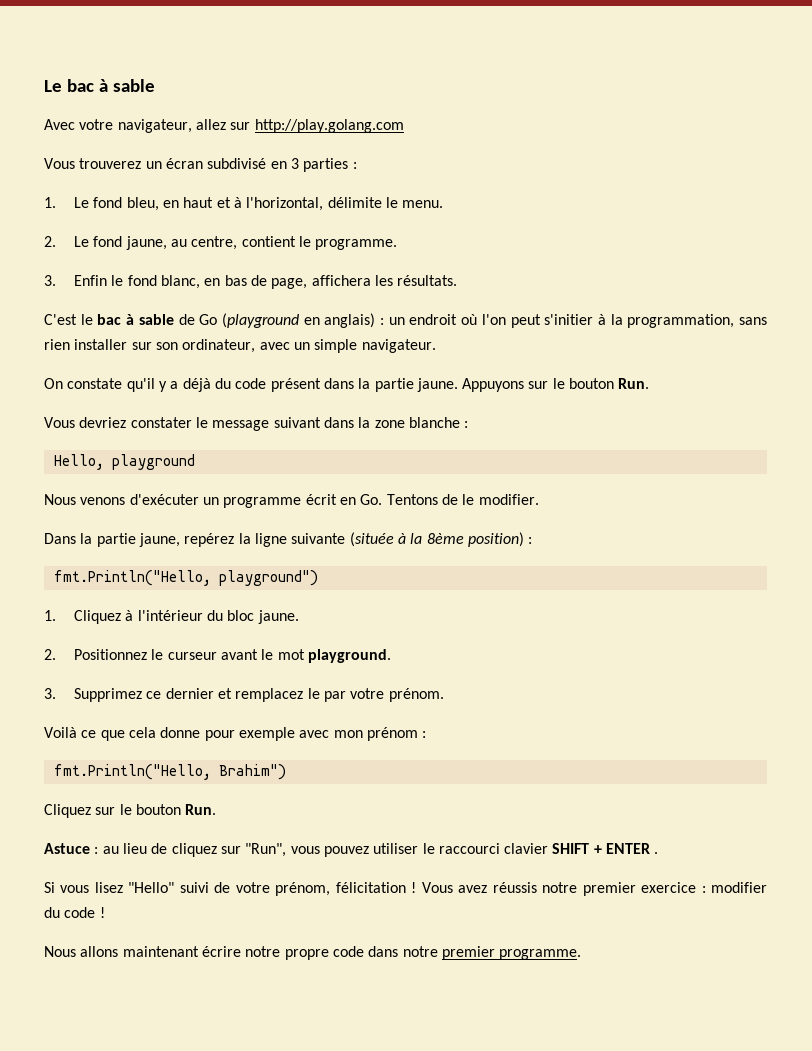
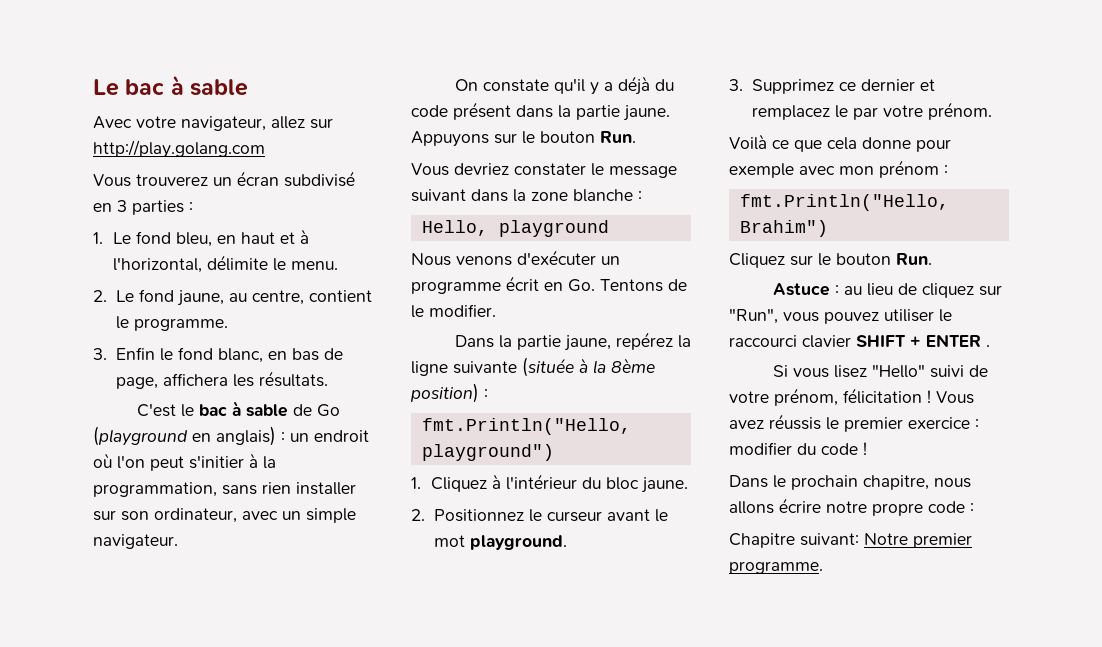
[542,882,578,893] notre -> [826,417,839,430] le
[44,946,438,960] Nous allons maintenant écrire notre propre code dans notre -> [729,475,971,490] [729,498,974,516] [729,533,908,548] Dans le prochain chapitre, nous allons écrire notre propre code : // Chapitre suivant: Notre

